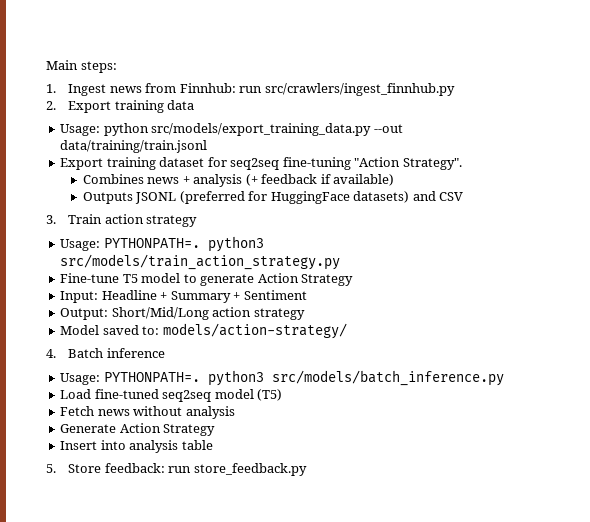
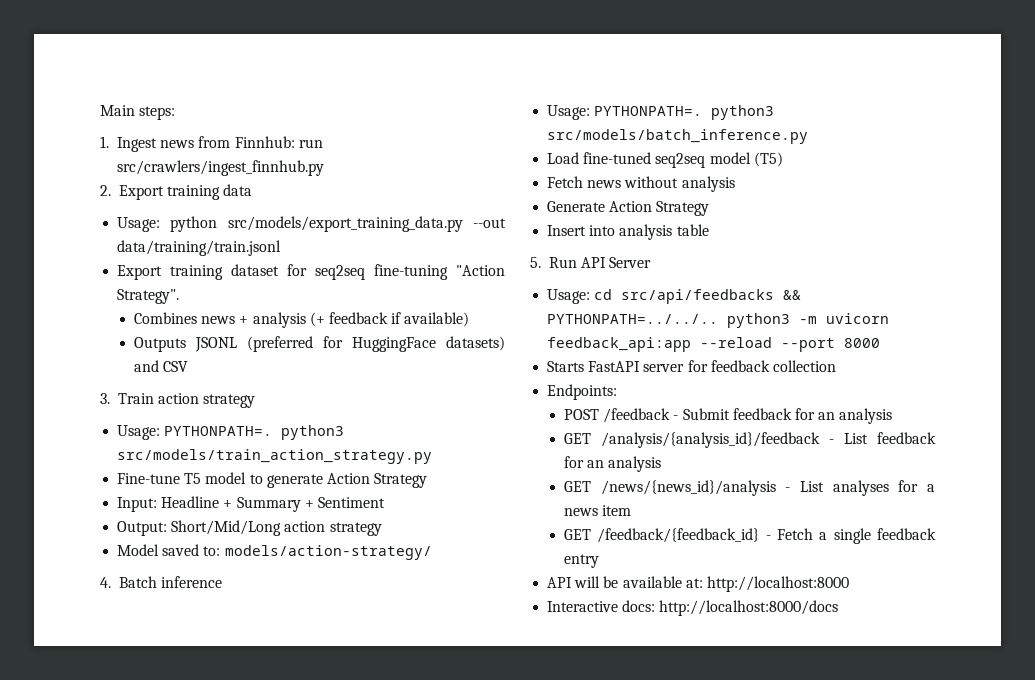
[68,463,307,476] Store feedback: run store_feedback.py -> [548,257,652,268] [547,289,802,304] [547,313,890,328] [547,337,881,352] [547,360,836,372] [547,384,618,400] [564,408,893,424] [564,432,936,448] [564,456,662,472] [564,480,935,496] [564,505,632,516] [564,528,936,544] [564,554,600,568] [547,576,849,592] [547,600,839,616] Run API Server // Usage: cd src/api/feedbacks && PYTHONPATH=../../.. python3 -m uvicorn feedback_api:app --reload --port 8000 // Starts FastAPI server for feedback collection // Endpoints: // POST /feedback - Submit feedback for an analysis // GET /analysis/{analysis_id}/feedback - List feedback for an analysis // GET /news/{news_id}/analysis - List analyses for a news item // GET /feedback/{feedback_id} - Fetch a single feedback entry // API will be available at: http://localhost:8000 // Interactive docs: http://localhost:8000/docs

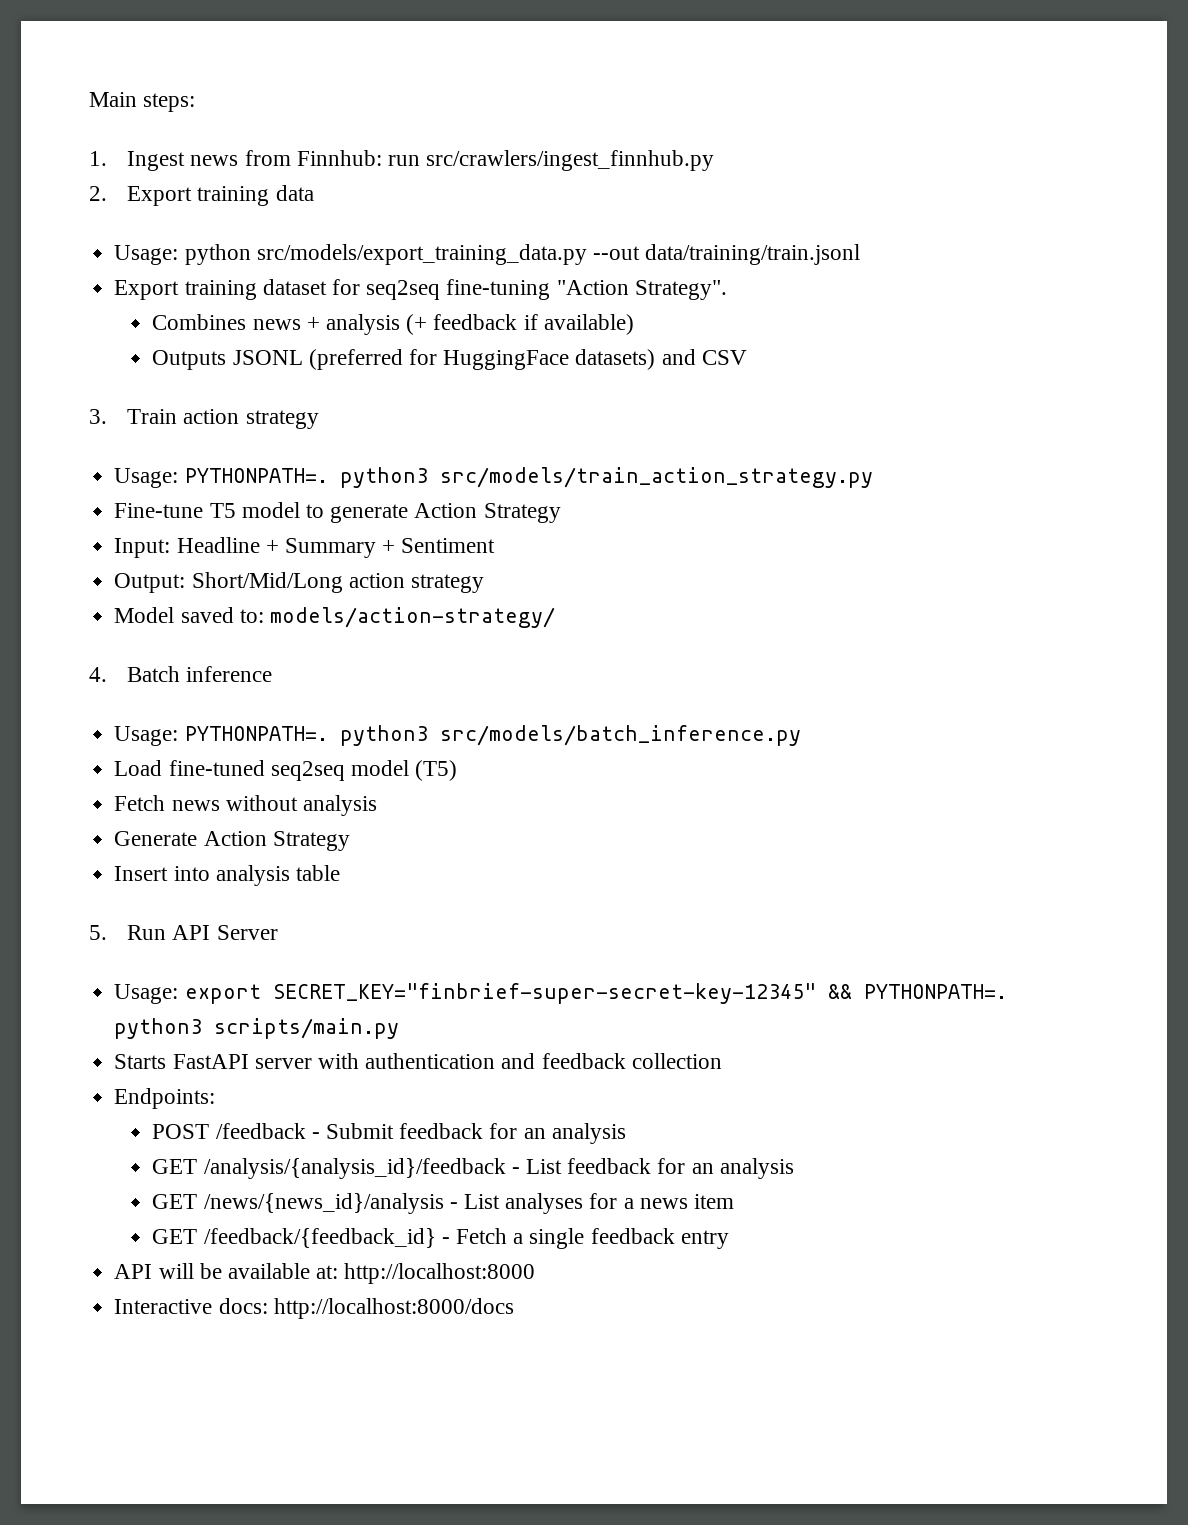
[594,289,802,304] [547,313,890,328] [547,337,881,352] cd src/api/feedbacks && PYTHONPATH=../../.. python3 -m uvicorn feedback_api:app --reload --port 8000 -> [184,983,1007,1004] [114,1018,400,1039] export SECRET_KEY="finbrief-super-secret-key-12345" && PYTHONPATH=. python3 scripts/main.py
[687,360,708,372] for -> [317,1053,536,1069] with authentication and

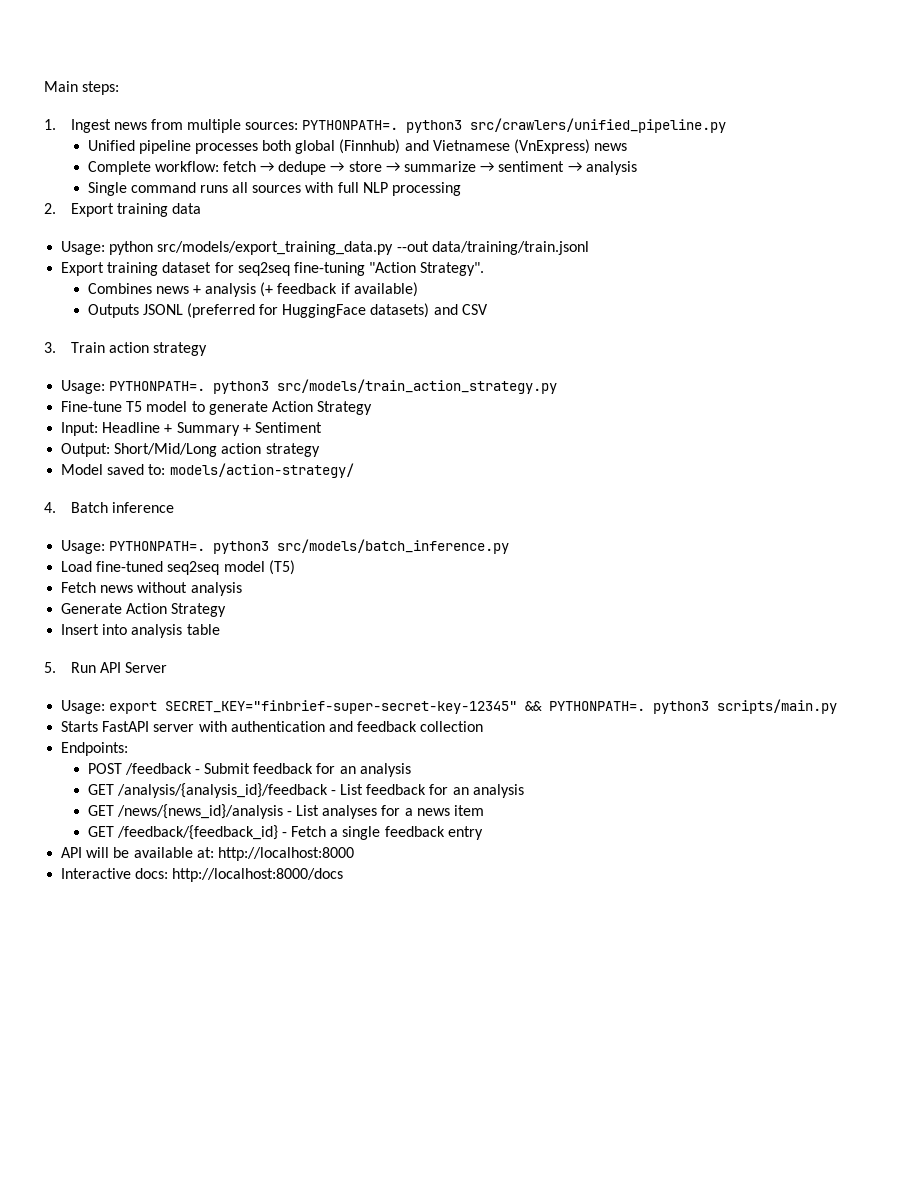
[296,150,715,171] Finnhub: run src/crawlers/ingest_finnhub.py -> [187,118,727,133] [87,139,628,154] [87,161,637,175] [87,182,462,196] multiple sources: PYTHONPATH=. python3 src/crawlers/unified_pipeline.py // Unified pipeline processes both global (Finnhub) and Vietnamese (VnExpress) news // Complete workflow: fetch → dedupe → store → summarize → sentiment → analysis // Single command runs all sources with full NLP processing

